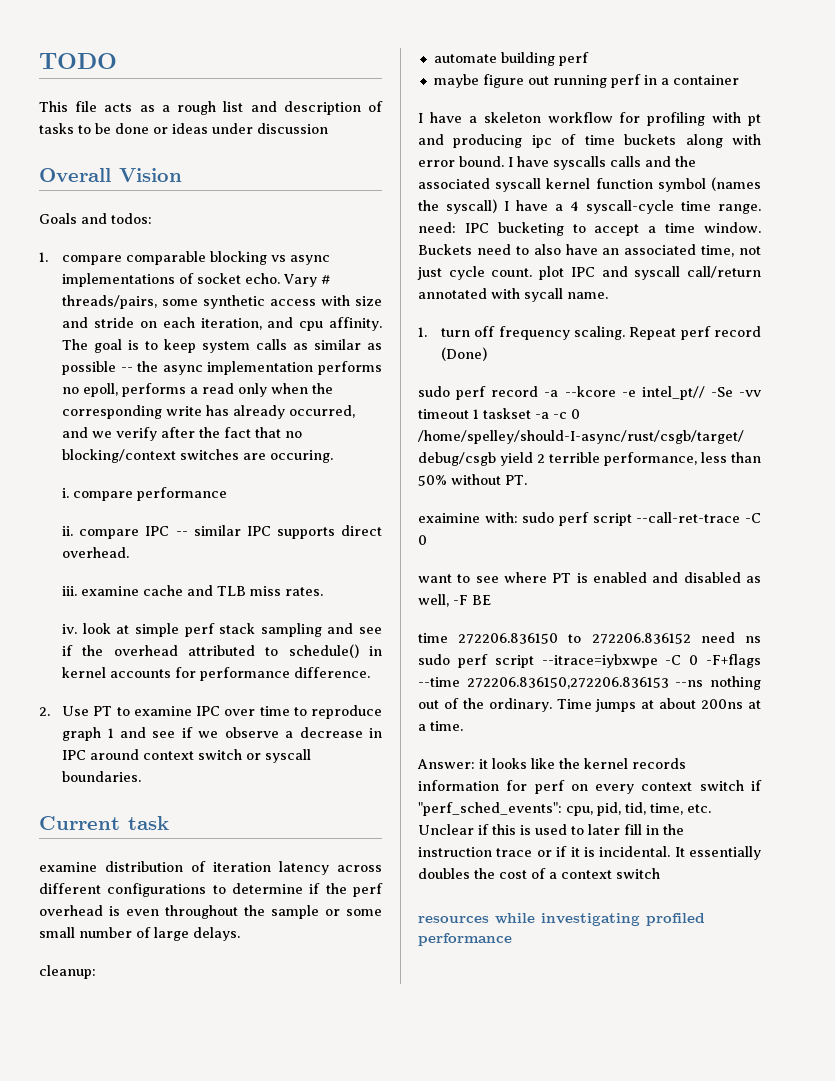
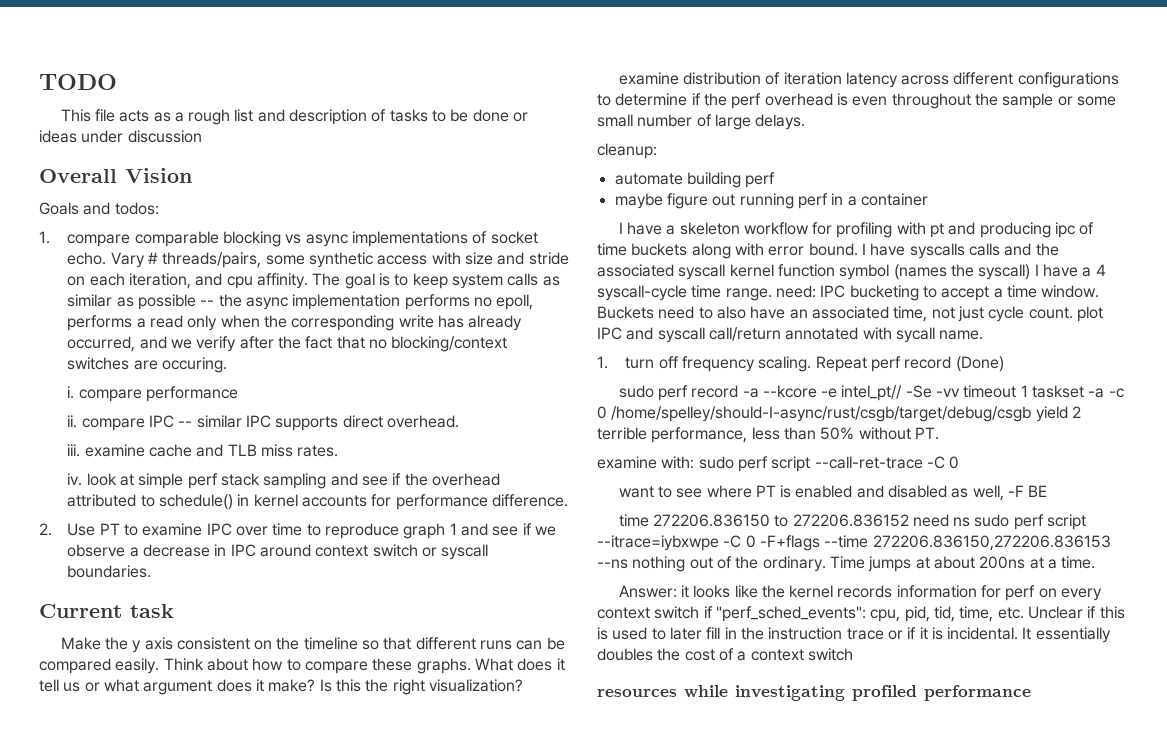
(169, 823) none -> [60,637,565,653] [39,658,565,674] [39,679,523,695] // Make the y axis consistent on the timeline so that different runs can be compared easily. Think about how to compare these graphs. What does it tell us or what argument does it make? Is this the right visualization?
[418,513,480,523] exaimine -> [597,456,657,469] examine

